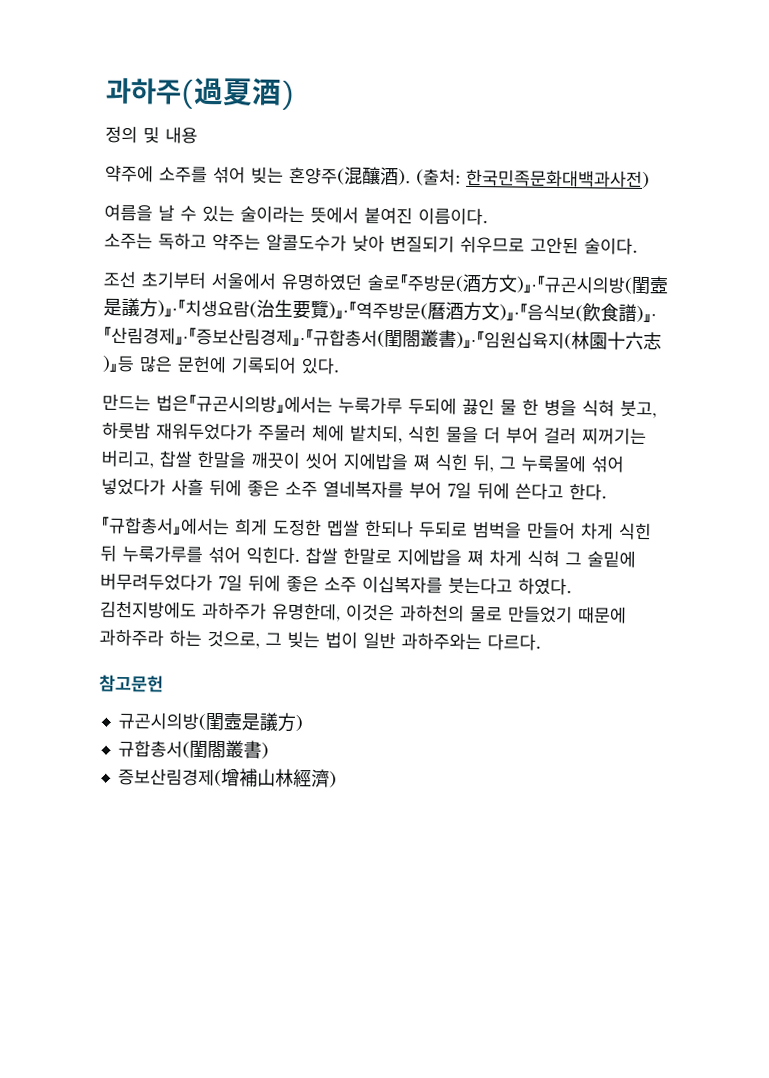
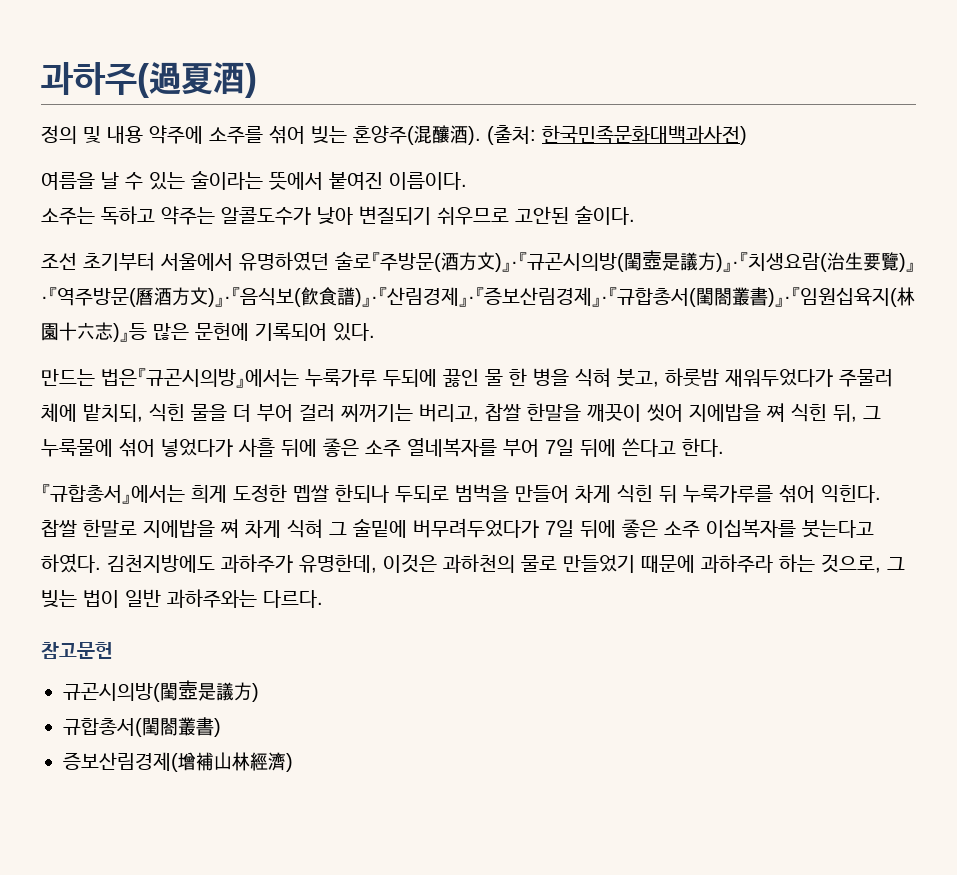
(198, 135) // -> (143, 135) none

